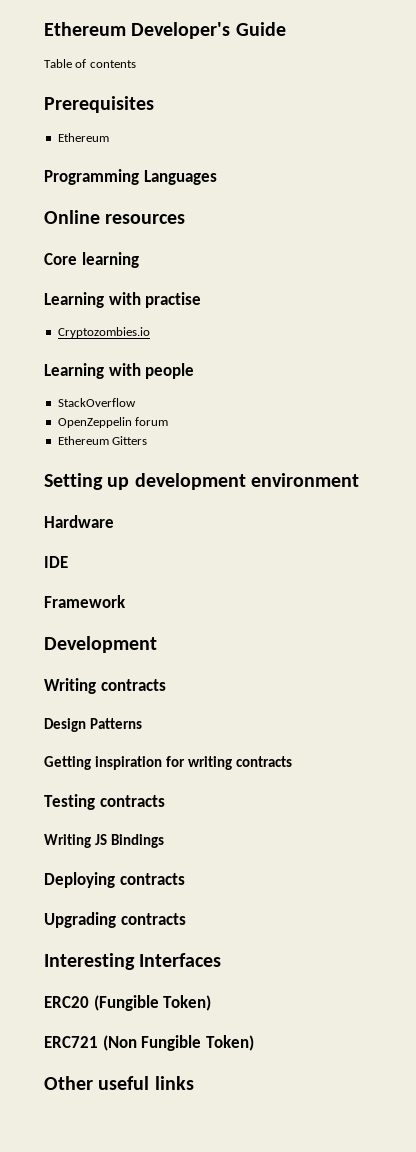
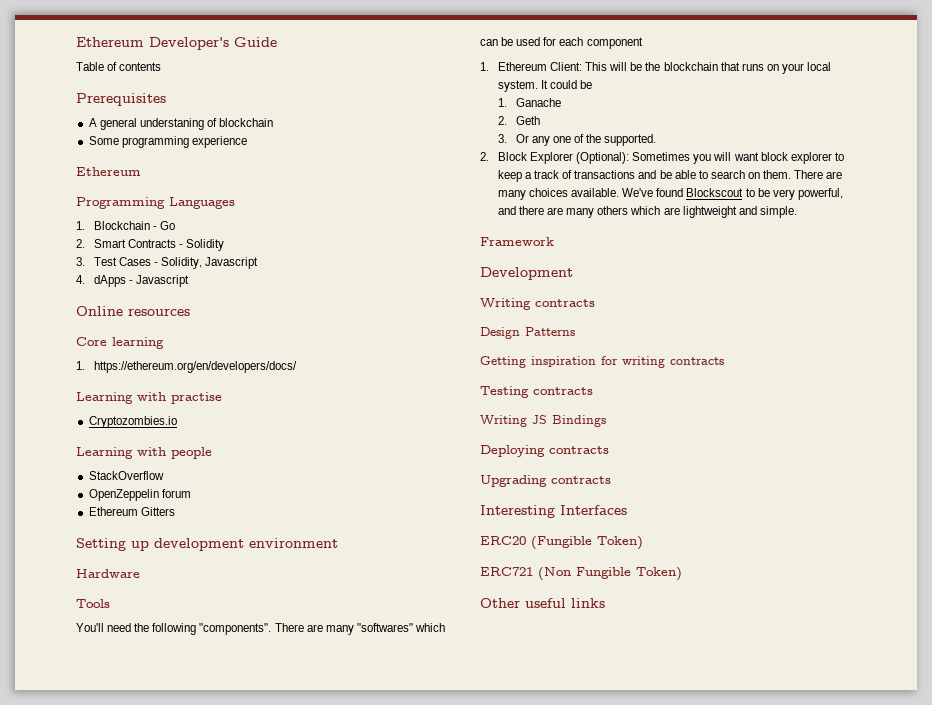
[57,133,109,142] [44,169,217,185] Ethereum // Programming Languages -> [88,118,274,130] [88,136,247,148] [76,167,141,176] [76,197,235,209] [76,221,176,230] [76,239,225,251] [76,257,259,269] [76,275,190,287] A general understaning of blockchain // Some programming experience // Ethereum // Programming Languages // 1. Blockchain - Go // 2. Smart Contracts - Solidity // 3. Test Cases - Solidity, Javascript // 4. dApps - Javascript
(139, 260) none -> [76,361,297,373] // 1. https://ethereum.org/en/developers/docs/
[44,556,68,568] IDE -> [76,599,110,608] [76,623,445,635] [480,37,643,49] [480,62,832,74] [497,80,593,92] [497,98,561,107] [497,116,540,125] [497,134,657,146] [480,152,844,164] [497,170,843,182] [497,188,843,200] [497,206,797,218] Tools // You'll need the following "components". There are many "softwares" which can be used for each component // 1. Ethereum Client: This will be the blockchain that runs on your local system. It could be // 1. Ganache // 2. Geth // 3. Or any one of the supported. // 2. Block Explorer (Optional): Sometimes you will want block explorer to keep a track of transactions and be able to search on them. There are many choices available. We've found Blockscout to be very powerful, and there are many others which are lightweight and simple.

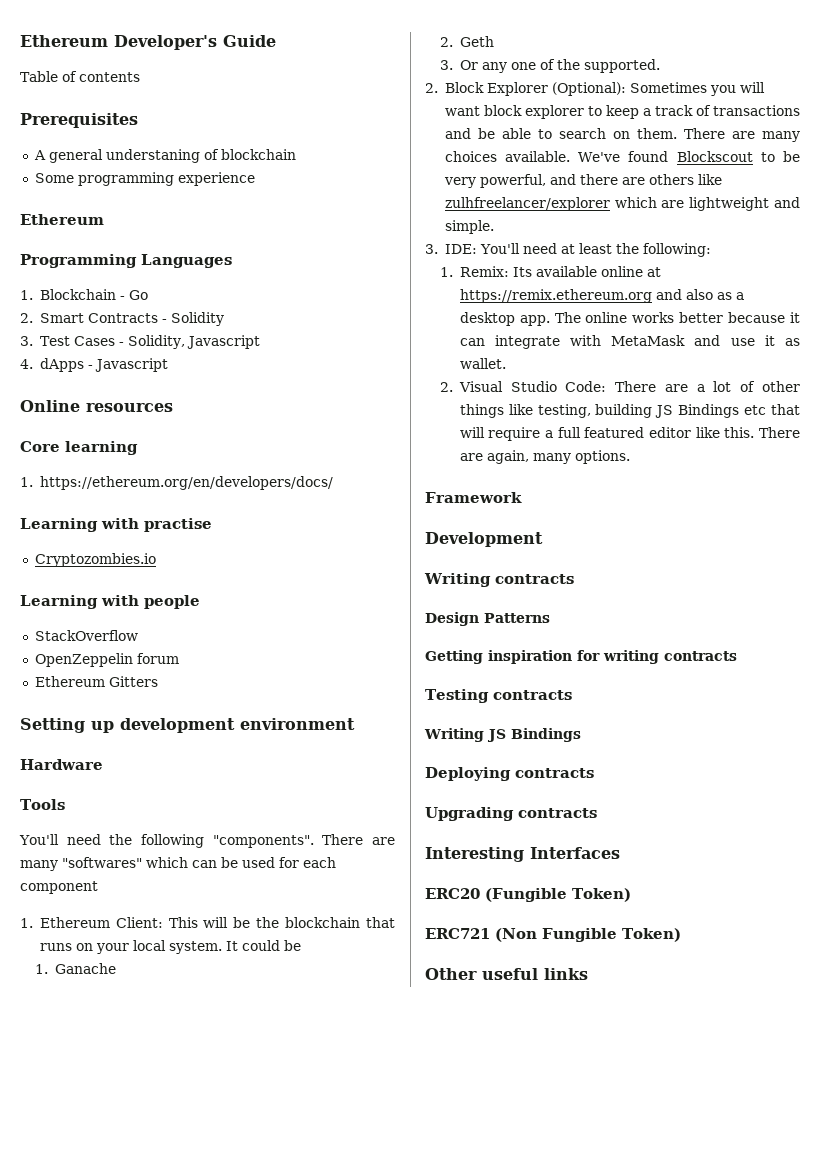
[566,206,629,218] many others -> [648,174,722,185] [444,197,610,211] others like zulhfreelancer/explorer
(797, 212) none -> [425,243,711,257] [440,266,661,277] [459,289,744,303] [459,312,800,326] [459,335,800,349] [459,358,506,369] [440,381,800,392] [459,404,800,418] [459,427,800,441] [459,450,630,464] // 3. IDE: You'll need at least the following: // 1. Remix: Its available online at https://remix.ethereum.org and also as a desktop app. The online works better because it can integrate with MetaMask and use it as wallet. // 2. Visual Studio Code: There are a lot of other things like testing, building JS Bindings etc that will require a full featured editor like this. There are again, many options.

